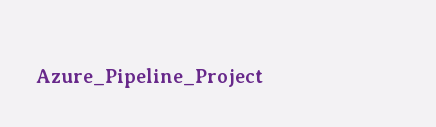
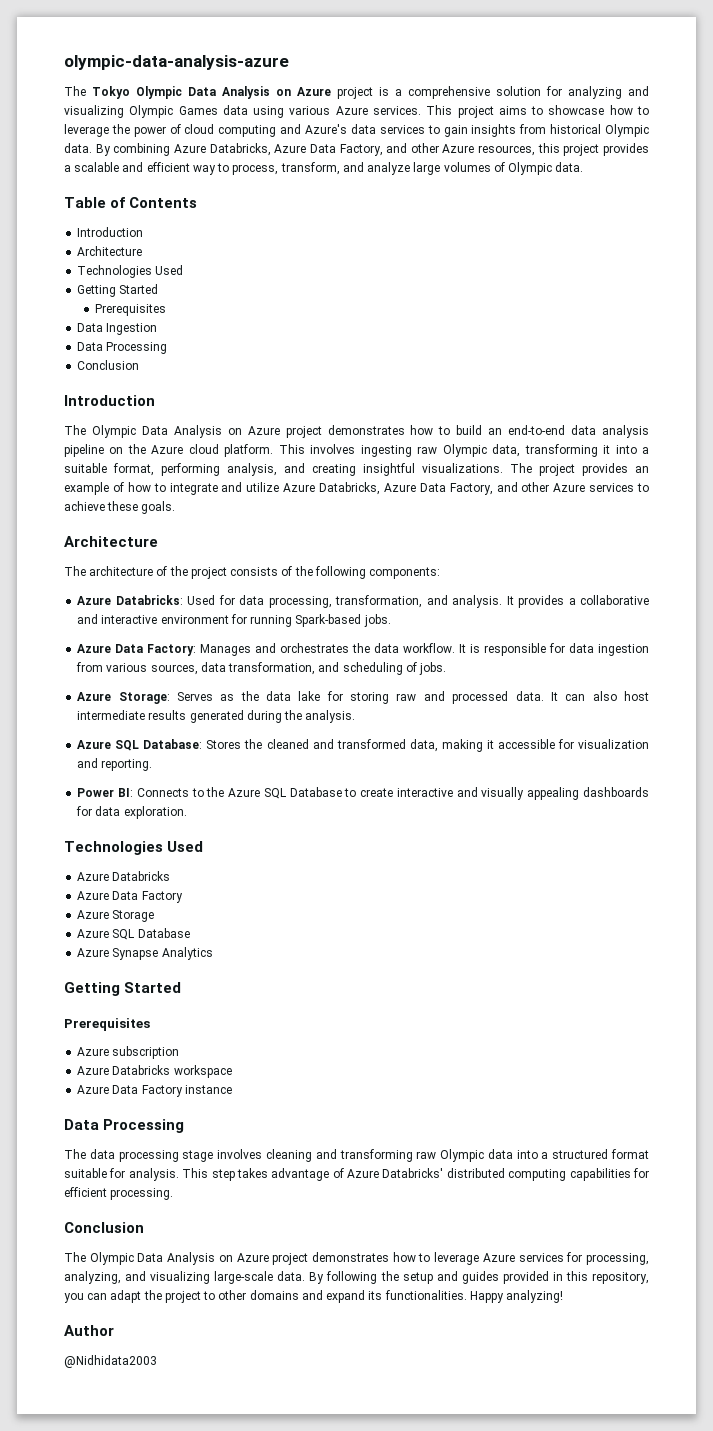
[36,68,263,88] Azure_Pipeline_Project -> [64,55,289,70] [64,86,649,99] [64,105,649,118] [64,124,650,137] [64,143,650,156] [64,162,584,175] [64,197,198,208] [77,227,144,237] [77,246,143,256] [77,265,184,278] [77,284,159,297] [94,304,166,316] [77,323,158,335] [77,342,168,354] [77,360,140,370] [64,395,155,406] [64,425,650,438] [64,444,649,457] [64,463,649,476] [64,482,649,495] [64,501,176,514] [64,536,158,547] [64,566,441,579] [77,595,650,608] [77,614,391,627] [77,643,649,656] [76,662,447,675] [77,691,649,704] [77,710,356,723] [77,739,649,752] [77,758,153,771] [77,787,649,800] [76,806,187,819] [64,841,204,855] [77,871,171,881] [77,891,183,903] [77,910,155,922] [77,928,190,940] [77,947,213,960] [64,982,182,996] [64,1018,150,1031] [77,1046,180,1059] [77,1065,232,1078] [77,1085,232,1097] [64,1119,185,1133] [64,1149,649,1162] [64,1168,649,1181] [64,1187,174,1200] [64,1222,144,1233] [64,1252,649,1265] [64,1271,649,1284] [64,1290,564,1303] [64,1325,114,1336] [64,1355,157,1368] olympic-data-analysis-azure // The Tokyo Olympic Data Analysis on Azure project is a comprehensive solution for analyzing and visualizing Olympic Games data using various Azure services. This project aims to showcase how to leverage the power of cloud computing and Azure's data services to gain insights from historical Olympic data. By combining Azure Databricks, Azure Data Factory, and other Azure resources, this project provides a scalable and efficient way to process, transform, and analyze large volumes of Olympic data. // Table of Contents // Introduction // Architecture // Technologies Used // Getting Started // Prerequisites // Data Ingestion // Data Processing // Conclusion // Introduction // The Olympic Data Analysis on Azure project demonstrates how to build an end-to-end data analysis pipeline on the Azure cloud platform. This involves ingesting raw Olympic data, transforming it into a suitable format, performing analysis, and creating insightful visualizations. The project provides an example of how to integrate and utilize Azure Databricks, Azure Data Factory, and other Azure services to achieve these goals. // Architecture // The architecture of the project consists of the following components: // Azure Databricks: Used for data processing, transformation, and analysis. It provides a collaborative and interactive environment for running Spark-based jobs. // Azure Data Factory: Manages and orchestrates the data workflow. It is responsible for data ingestion from various sources, data transformation, and scheduling of jobs. // Azure Storage: Serves as the data lake for storing raw and processed data. It can also host intermediate results generated during the analysis. // Azure SQL Database: Stores the cleaned and transformed data, making it accessible for visualization and reporting. // Power BI: Connects to the Azure SQL Database to create interactive and visually appealing dashboards for data exploration. // Technologies Used // Azure Databricks // Azure Data Factory // Azure Storage // Azure SQL Database // Azure Synapse Analytics // Getting Started // Prerequisites // Azure subscription // Azure Databricks workspace // Azure Data Factory instance // Data Processing // The data processing stage involves cleaning and transforming raw Olympic data into a structured format suitable for analysis. This step takes advantage of Azure Databricks' distributed computing capabilities for efficient processing. // Conclusion // The Olympic Data Analysis on Azure project demonstrates how to leverage Azure services for processing, analyzing, and visualizing large-scale data. By following the setup and guides provided in this repository, you can adapt the project to other domains and expand its functionalities. Happy analyzing! // Author // @Nidhidata2003

